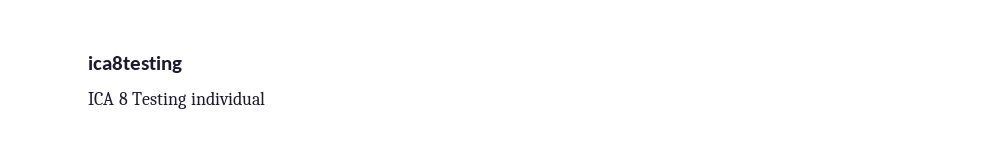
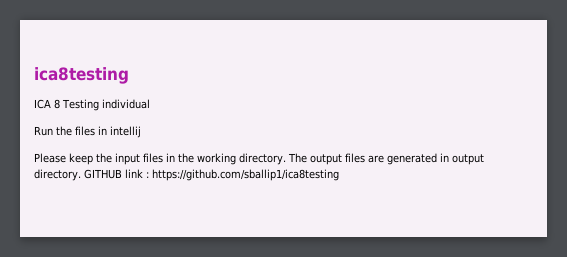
(266, 98) none -> [34,126,141,138] [34,153,484,165] [34,169,339,181] // Run the files in intellij // Please keep the input files in the working directory. The output files are generated in output directory. GITHUB link : https://github.com/sballip1/ica8testing

